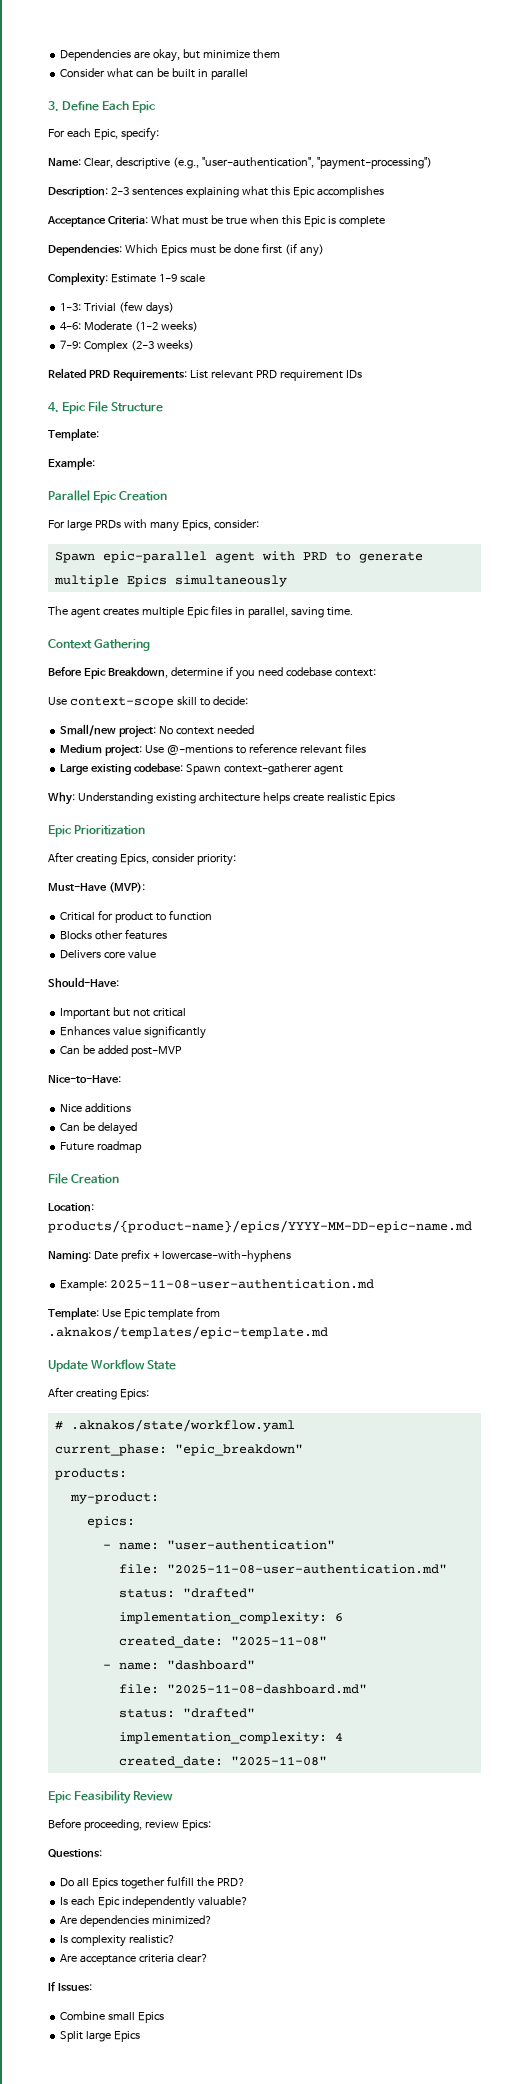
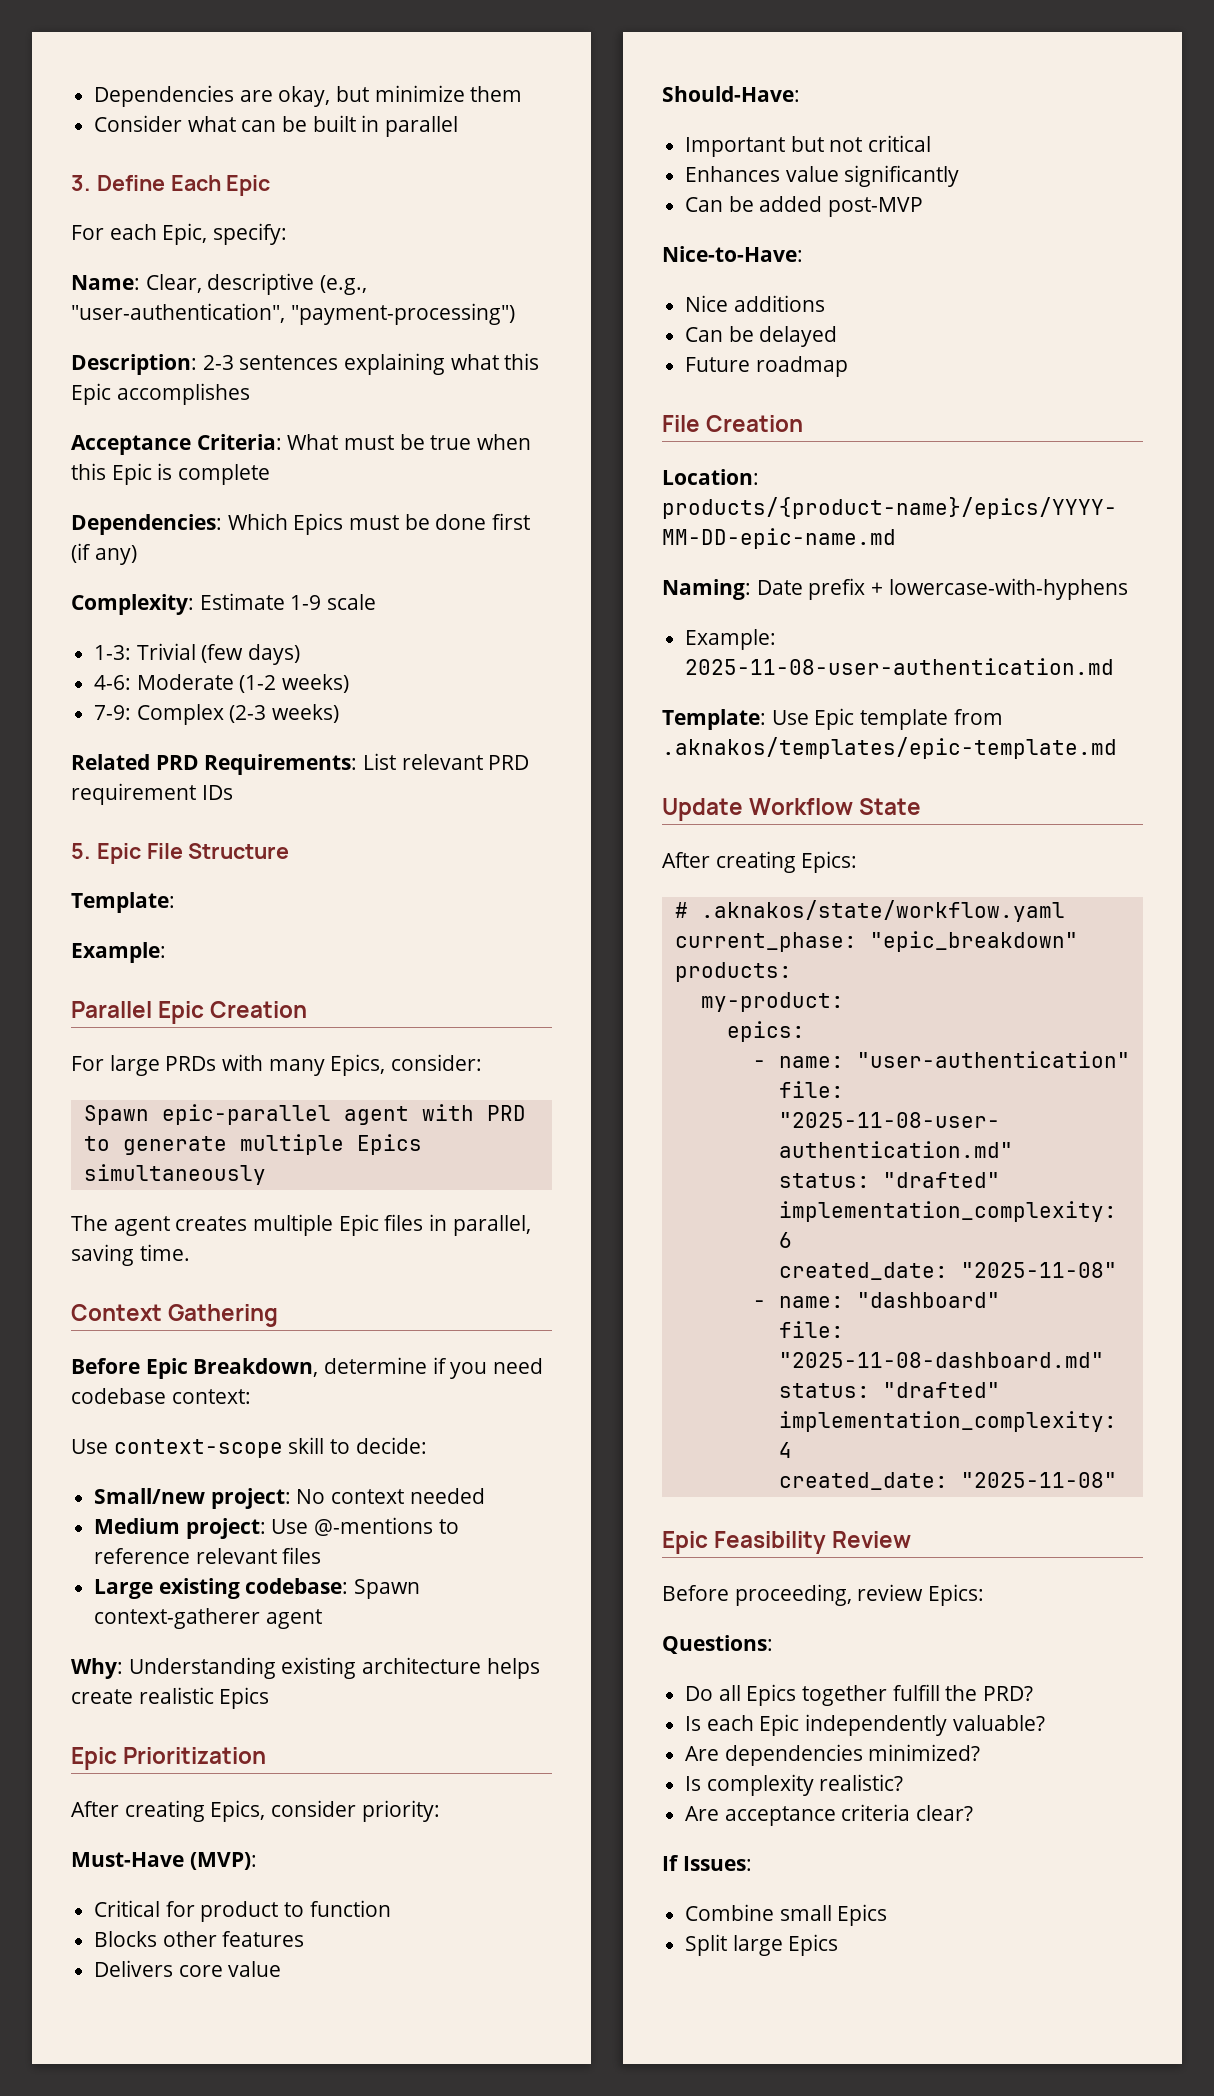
[48,402,59,412] 4. -> [71,843,91,859] 5.

